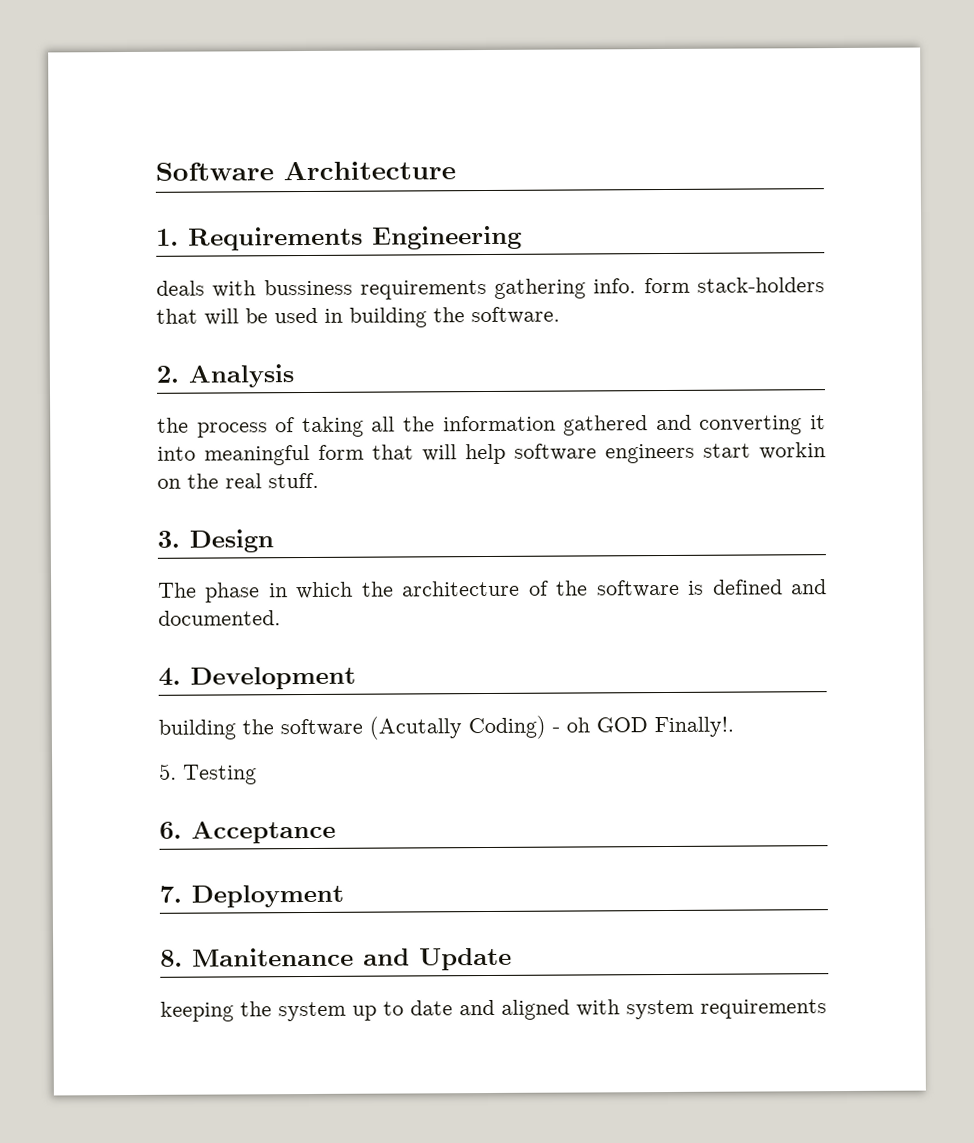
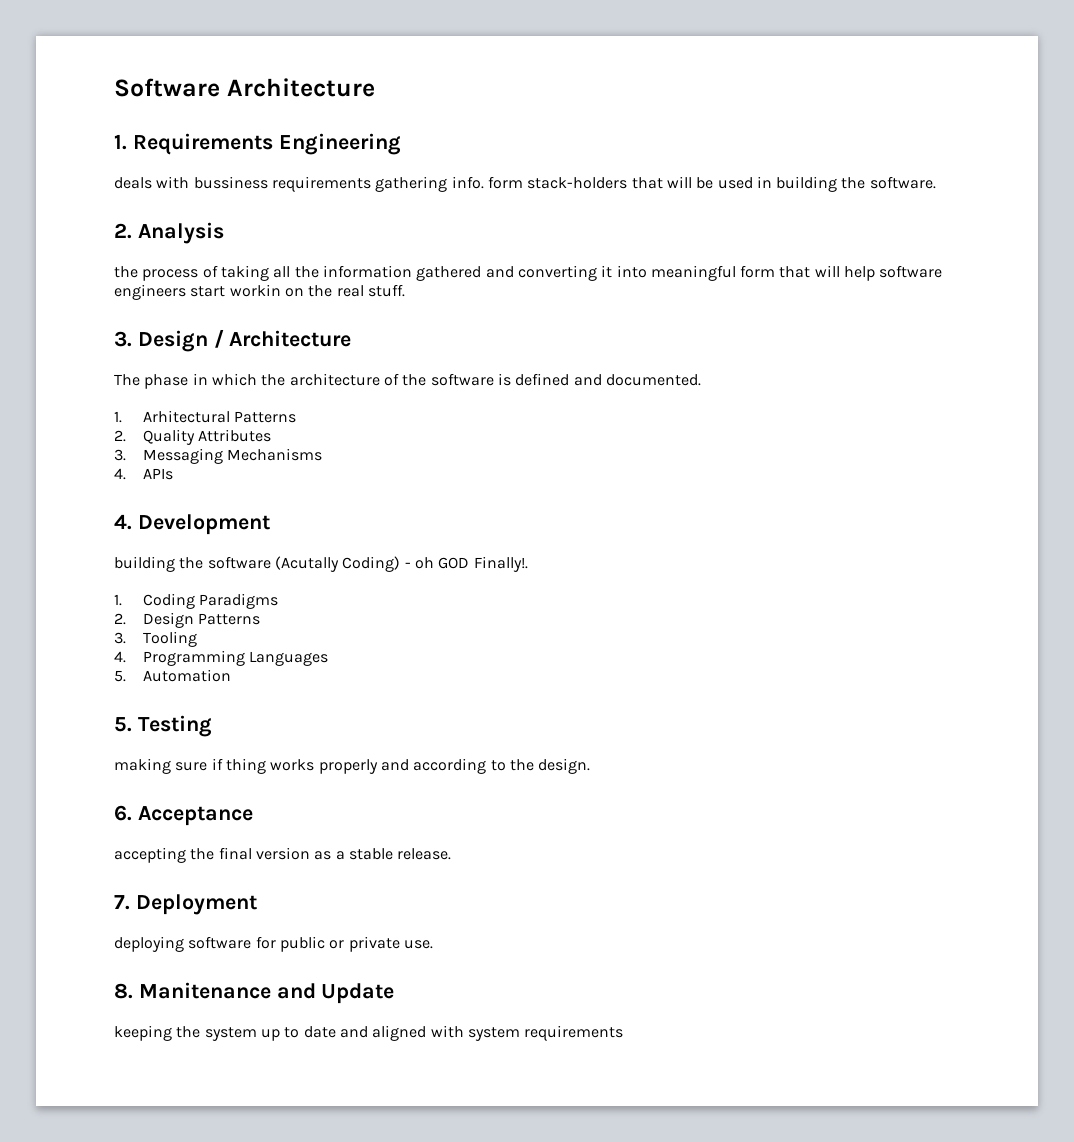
(274, 541) none -> [213,329,352,348] / Architecture
(281, 618) none -> [114,410,296,423] [114,429,271,445] [114,448,322,464] [114,468,173,480] // 1. Arhitectural Patterns // 2. Quality Attributes // 3. Messaging Mechanisms // 4. APIs
[159,763,257,785] [159,820,336,844] [159,884,344,908] 5. Testing // 6. Acceptance // 7. Deployment -> [114,593,278,609] [114,612,260,628] [114,631,197,647] [114,650,328,666] [114,669,231,682] [114,715,212,737] [114,758,591,774] [114,805,253,826] [114,847,452,863] [114,894,257,915] [114,936,433,952] 1. Coding Paradigms // 2. Design Patterns // 3. Tooling // 4. Programming Languages // 5. Automation // 5. Testing // making sure if thing works properly and according to the design. // 6. Acceptance // accepting the final version as a stable release. // 7. Deployment // deploying software for public or private use.

